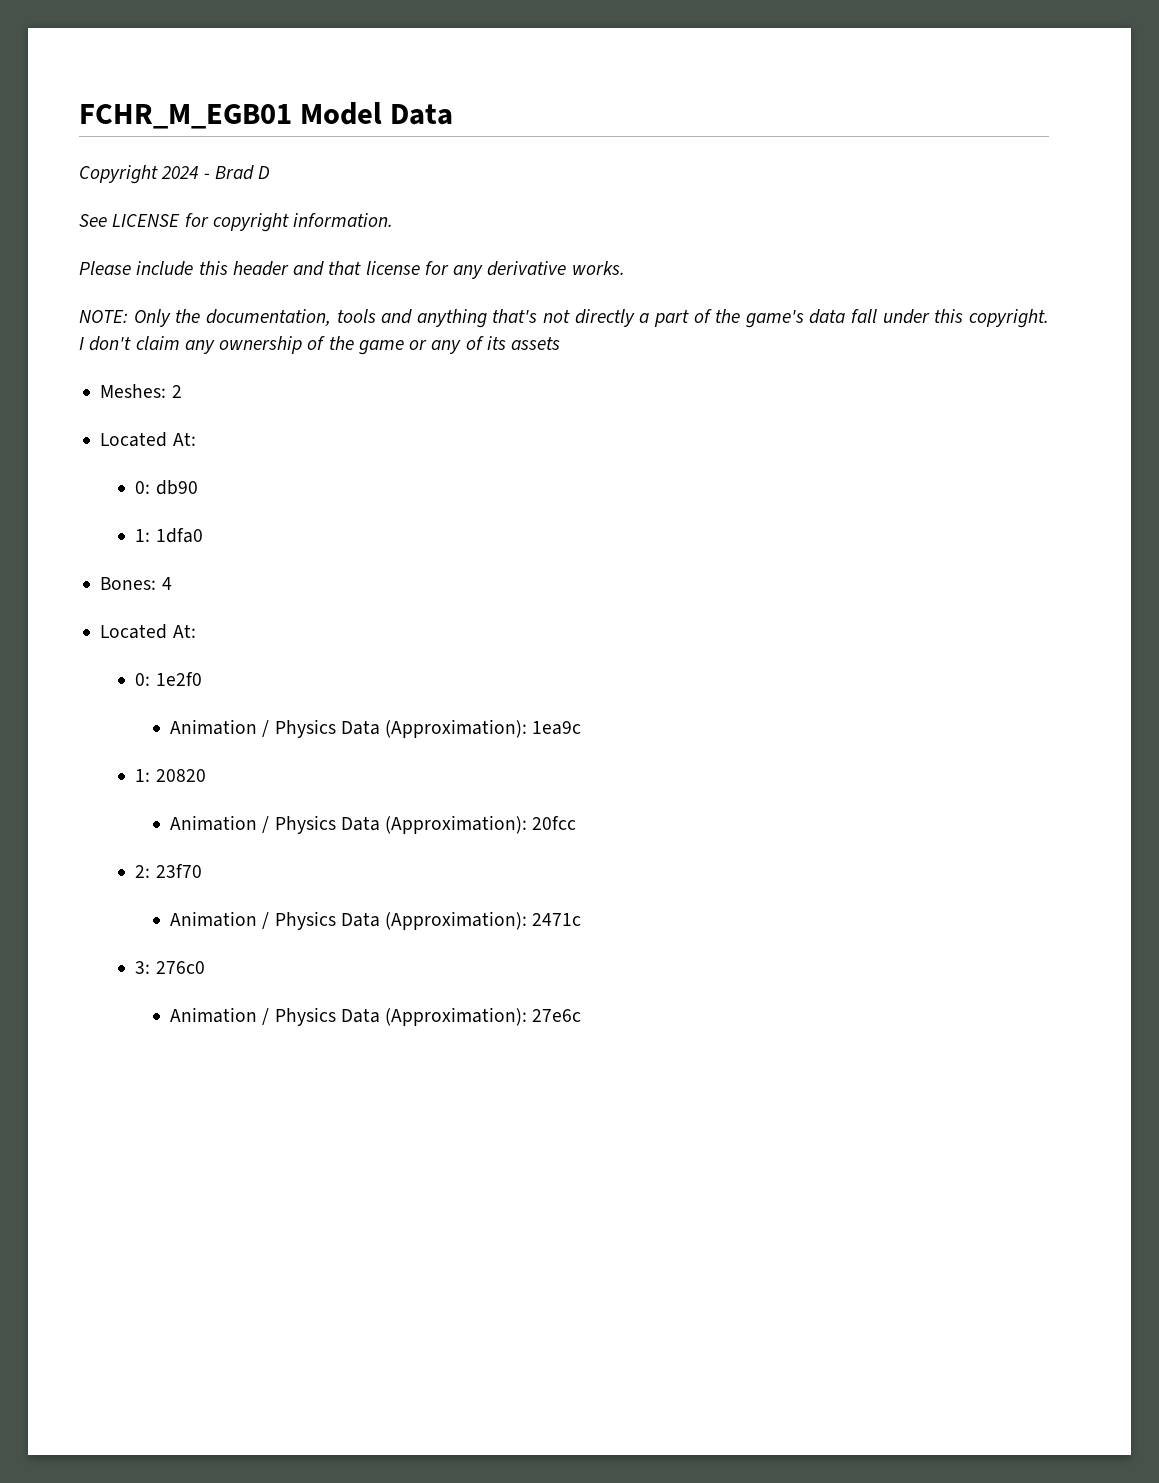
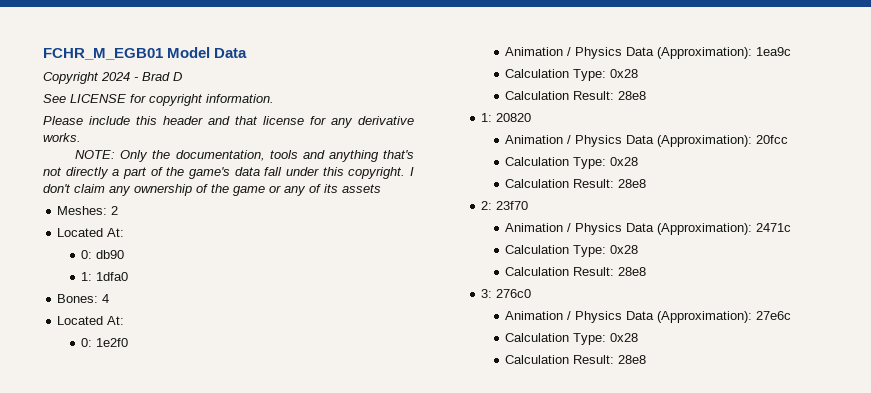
(582, 728) none -> [505,69,639,81] [505,91,647,100] // Calculation Type: 0x28 // Calculation Result: 28e8
(577, 823) none -> [505,157,639,169] [505,179,647,188] // Calculation Type: 0x28 // Calculation Result: 28e8
(582, 919) none -> [505,245,639,257] [505,267,647,276] // Calculation Type: 0x28 // Calculation Result: 28e8
(582, 1015) none -> [505,333,639,345] [505,355,647,364] // Calculation Type: 0x28 // Calculation Result: 28e8

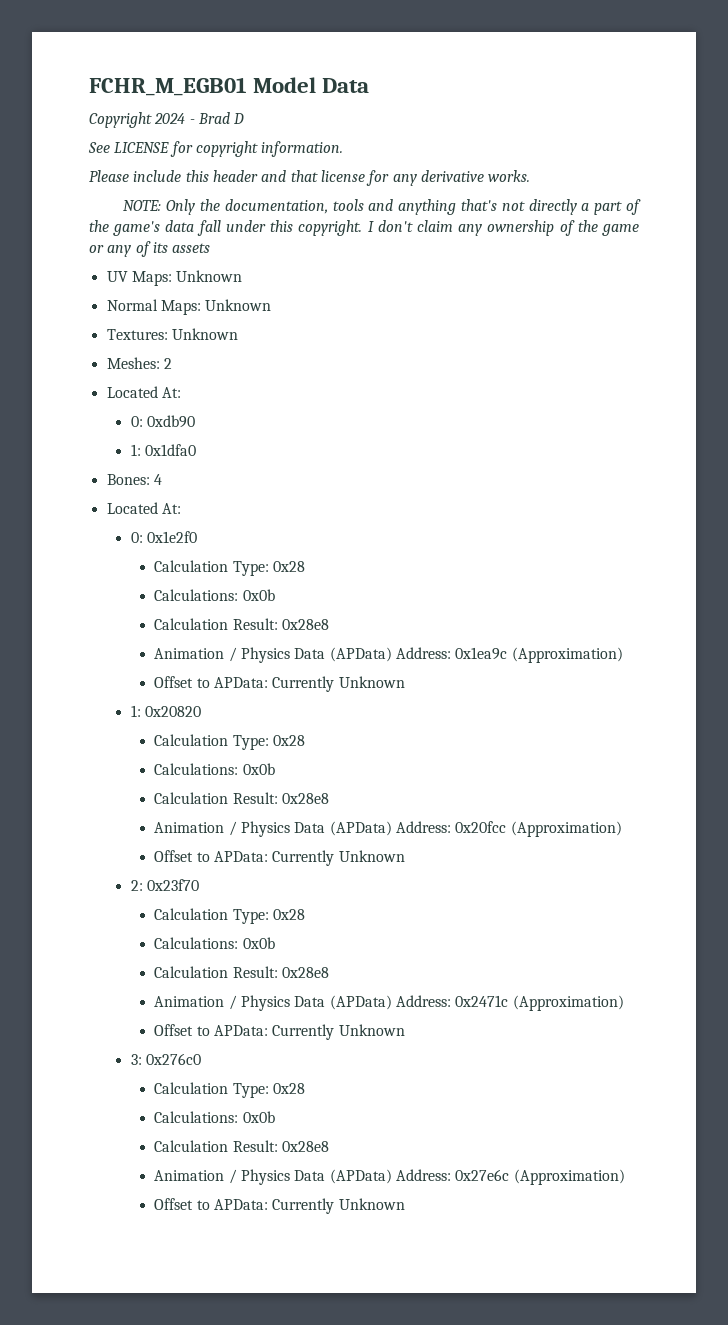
(381, 188) none -> [106,270,243,286] [106,299,272,315] [106,328,238,340] // UV Maps: Unknown // Normal Maps: Unknown // Textures: Unknown
[96,250,125,259] [81,272,129,281] db90 // 1: 1dfa0 -> [146,415,195,428] [130,444,196,456] 0xdb90 // 1: 0x1dfa0
[96,338,129,347] [505,47,792,59] [505,69,639,81] [505,91,647,100] [481,113,532,122] [505,135,789,147] [505,157,639,169] [505,179,647,188] [481,201,529,210] [505,223,792,235] [505,245,639,257] [505,267,647,276] [481,289,532,298] [505,311,792,323] [505,333,639,345] [505,355,647,364] 1e2f0 // Animation / Physics Data (Approximation): 1ea9c // Calculation Type: 0x28 // Calculation Result: 28e8 // 1: 20820 // Animation / Physics Data (Approximation): 20fcc // Calculation Type: 0x28 // Calculation Result: 28e8 // 2: 23f70 // Animation / Physics Data (Approximation): 2471c // Calculation Type: 0x28 // Calculation Result: 28e8 // 3: 276c0 // Animation / Physics Data (Approximation): 27e6c // Calculation Type: 0x28 // Calculation Result: 28e8 -> [146,531,197,543] [154,560,306,576] [154,589,275,601] [154,618,330,630] [154,647,623,663] [154,676,405,692] [130,705,201,717] [154,734,306,750] [154,763,275,775] [154,792,330,804] [154,821,622,837] [154,850,405,866] [130,879,199,891] [154,908,306,924] [154,937,275,949] [154,966,330,978] [154,995,624,1011] [154,1024,405,1040] [130,1053,201,1065] [154,1082,306,1098] [154,1111,275,1123] [154,1140,330,1152] [154,1169,625,1185] [154,1198,405,1214] 0x1e2f0 // Calculation Type: 0x28 // Calculations: 0x0b // Calculation Result: 0x28e8 // Animation / Physics Data (APData) Address: 0x1ea9c (Approximation) // Offset to APData: Currently Unknown // 1: 0x20820 // Calculation Type: 0x28 // Calculations: 0x0b // Calculation Result: 0x28e8 // Animation / Physics Data (APData) Address: 0x20fcc (Approximation) // Offset to APData: Currently Unknown // 2: 0x23f70 // Calculation Type: 0x28 // Calculations: 0x0b // Calculation Result: 0x28e8 // Animation / Physics Data (APData) Address: 0x2471c (Approximation) // Offset to APData: Currently Unknown // 3: 0x276c0 // Calculation Type: 0x28 // Calculations: 0x0b // Calculation Result: 0x28e8 // Animation / Physics Data (APData) Address: 0x27e6c (Approximation) // Offset to APData: Currently Unknown

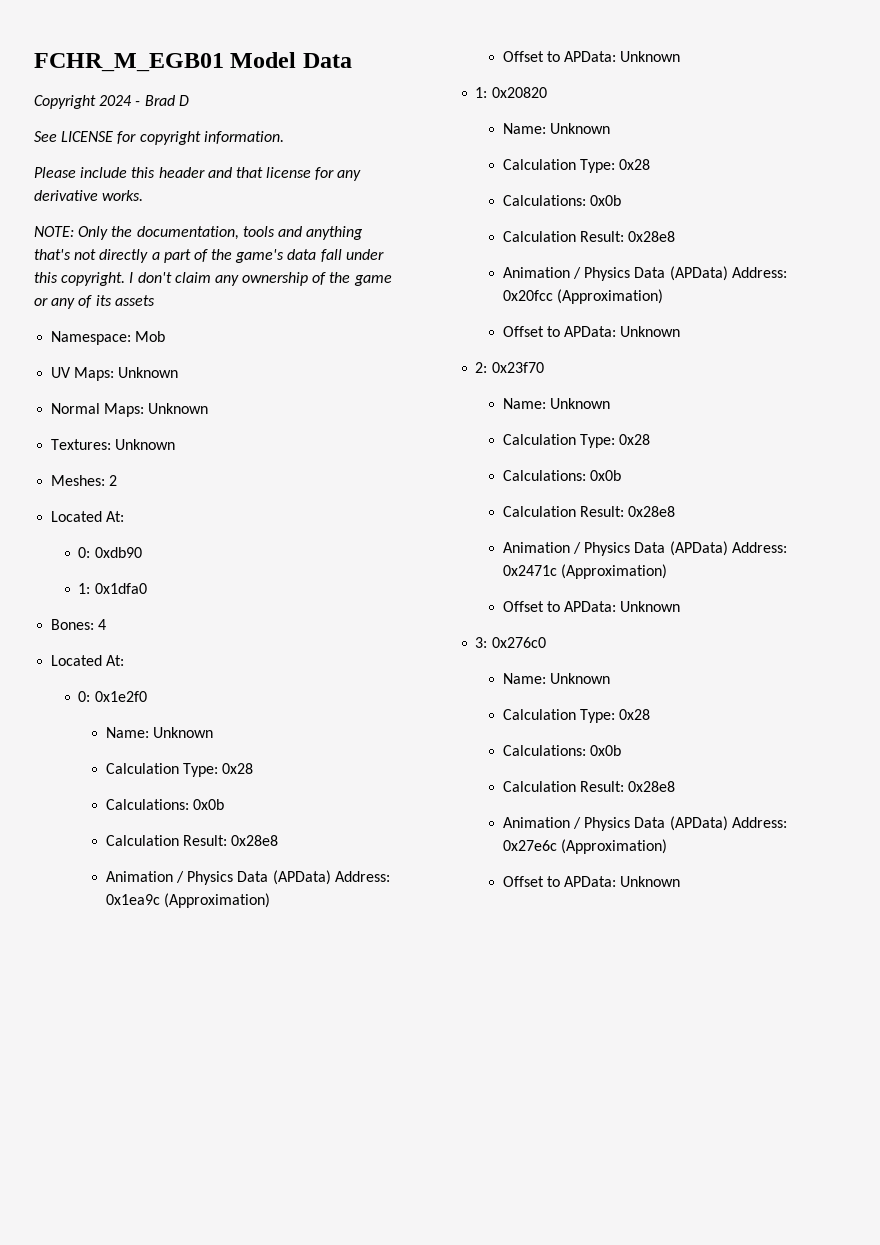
(211, 248) none -> [51,331,166,345] // Namespace: Mob
(197, 537) none -> [105,727,214,738] // Name: Unknown
[272,676,335,692] Currently -> (617, 56) none
(201, 711) none -> [502,123,611,134] // Name: Unknown
[272,850,335,866] Currently -> (617, 331) none
(199, 885) none -> [502,398,611,409] // Name: Unknown
[272,1024,335,1040] Currently -> (617, 606) none
(201, 1059) none -> [502,673,611,684] // Name: Unknown
[272,1198,335,1214] Currently -> (617, 881) none

